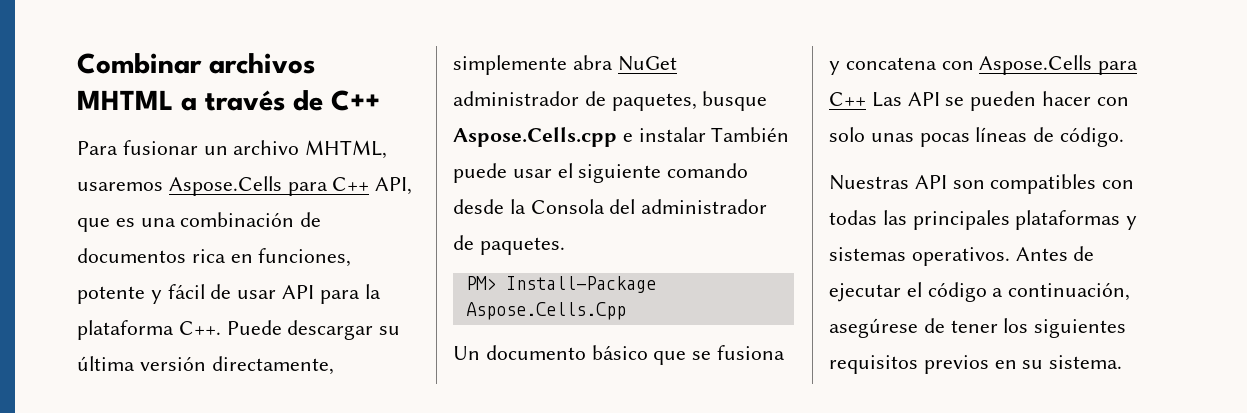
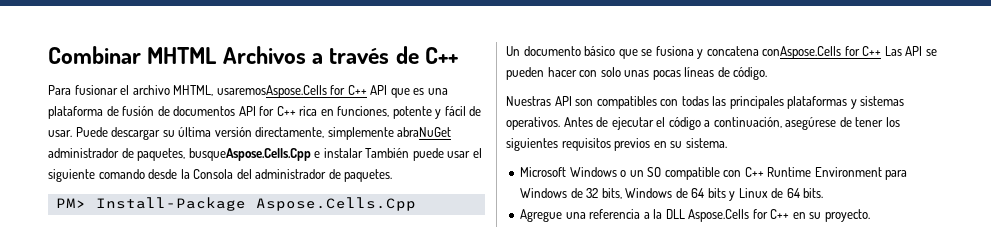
[209,53,315,74] [77,90,173,110] archivos MHTML -> [147,46,306,64] MHTML Archivos
[203,146,228,155] un -> [120,85,130,95] el
[77,176,413,196] [77,212,322,232] [77,248,186,263] usaremos Aspose.Cells para C++ API, que es una combinación de documentos -> [216,85,448,98] [48,106,296,119] usaremosAspose.Cells for C++ API que es una plataforma de fusión de documentos API for C++
[237,284,381,304] [77,320,221,340] usar API para la plataforma C++. -> [48,130,72,137] usar.
[572,55,677,71] abra NuGet -> [397,127,452,137] abraNuGet
[702,91,768,111] [453,127,617,147] busque Aspose.Cells.cpp -> [188,148,311,161] busqueAspose.Cells.Cpp
[941,55,1139,75] con Aspose.Cells para -> [762,46,860,59] conAspose.Cells for
(1123, 362) none -> [520,167,908,180] [520,188,824,201] [520,209,870,222] // Microsoft Windows o un SO compatible con C++ Runtime Environment para Windows de 32 bits, Windows de 64 bits y Linux de 64 bits. // Agregue una referencia a la DLL Aspose.Cells for C++ en su proyecto.

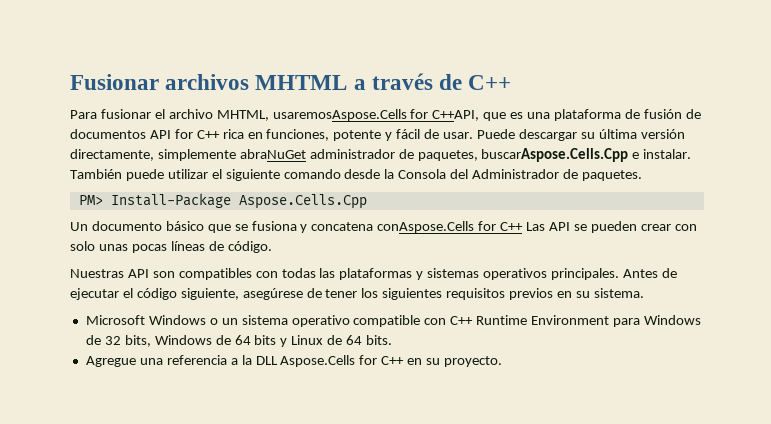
[48,46,306,64] Combinar MHTML Archivos -> [70,74,348,90] Fusionar archivos MHTML
[347,85,388,95] C++ API -> [432,110,480,121] C++API,
[188,148,363,161] busqueAspose.Cells.Cpp e instalar -> [481,148,692,162] buscarAspose.Cells.Cpp e instalar.
[447,151,471,158] usar -> [167,169,208,179] utilizar
[255,169,327,179] administrador -> [472,169,560,179] Administrador
[547,67,577,77] hacer -> [640,224,671,231] crear
[729,96,784,109] principales -> (336, 273) none
[506,117,560,130] operativos. -> [483,268,620,280] operativos principales.
[704,117,782,128] a continuación, -> [180,288,239,300] siguiente,
[647,167,662,177] SO -> [241,315,350,327] sistema operativo

